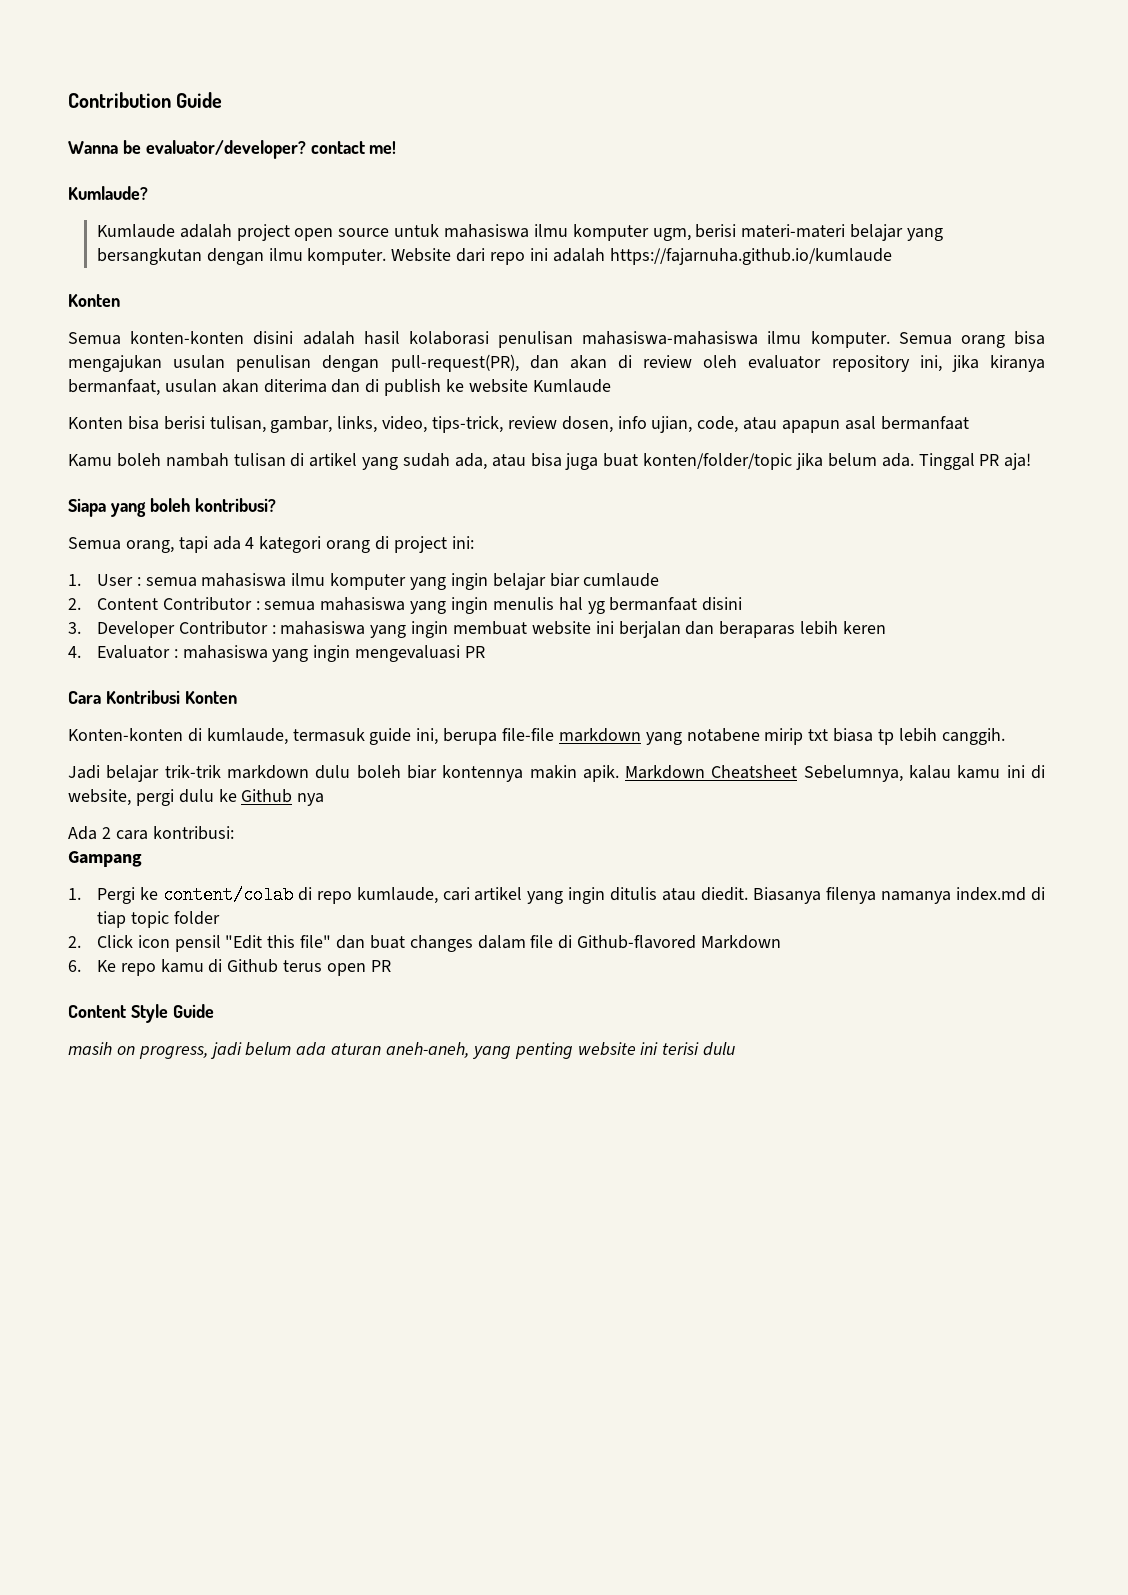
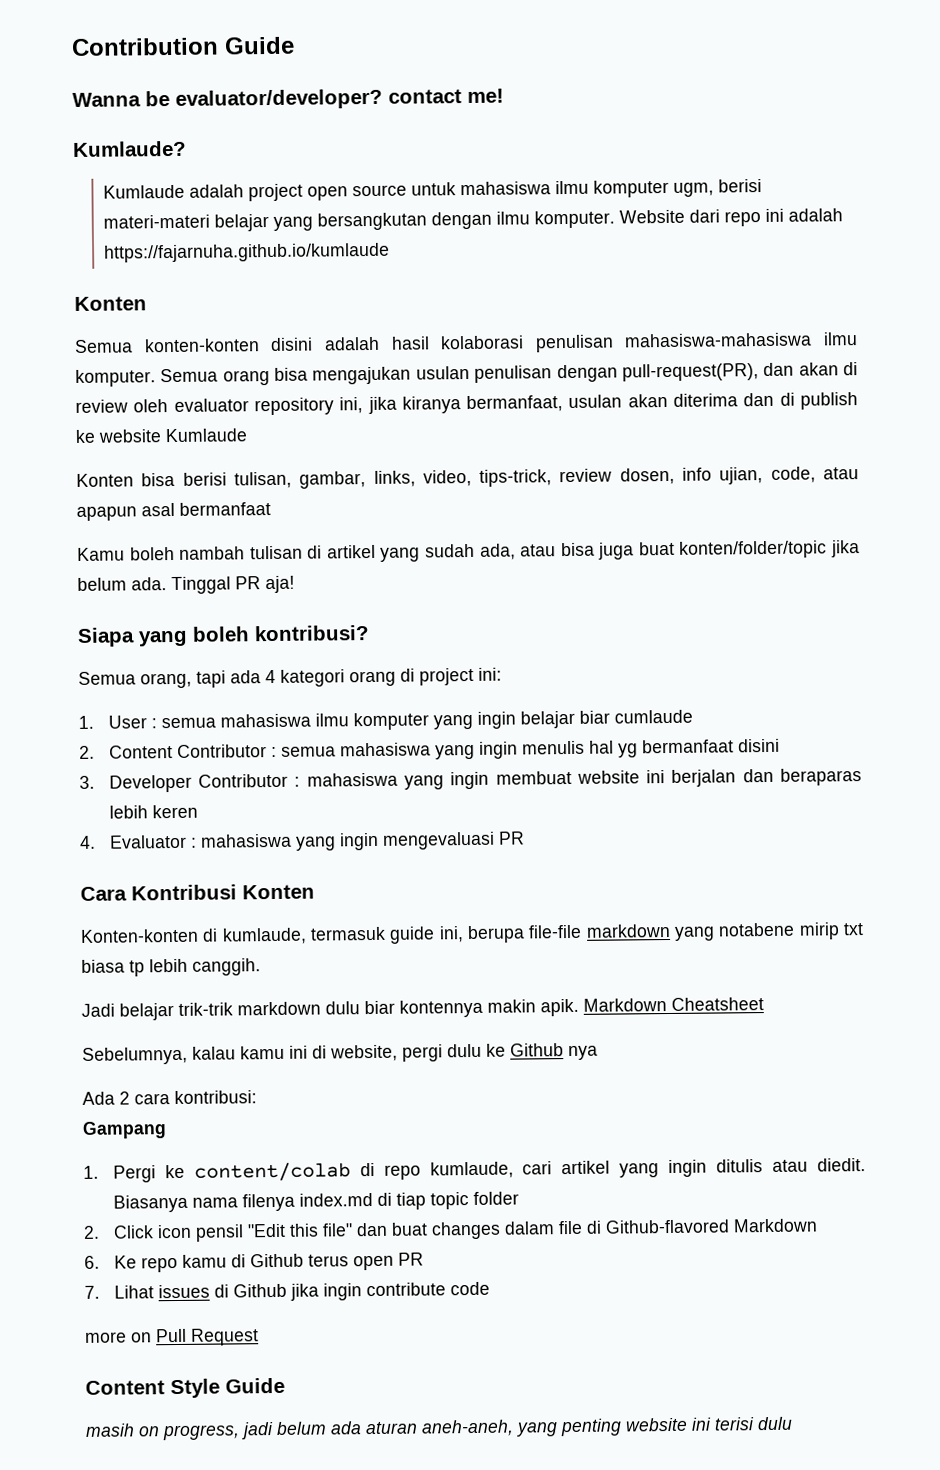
[356,765,401,779] boleh -> (360, 1008) none
(798, 772) none -> (764, 1004) //
[826,887,952,904] filenya namanya -> [191,1193,295,1212] nama filenya
(391, 966) none -> [84,1281,490,1301] [85,1328,259,1346] // 7. Lihat issues di Github jika ingin contribute code // more on Pull Request

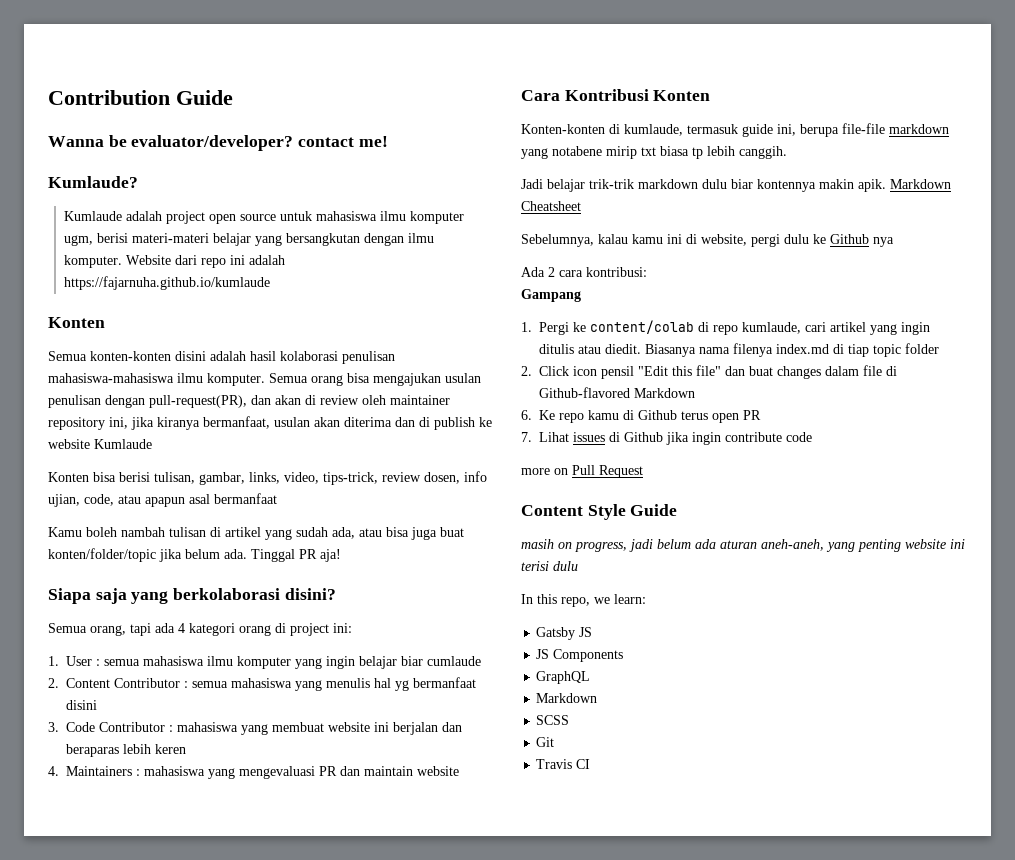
[173,398,249,412] evaluator -> [390,395,450,405] maintainer
[138,625,370,647] yang boleh kontribusi? -> [95,588,336,604] saja yang berkolaborasi disini?
[478,741,518,759] ingin -> (322, 685) none
[108,774,192,793] Developer -> [66,722,95,732] Code
[450,771,490,790] ingin -> (268, 729) none
[109,832,379,851] Evaluator : mahasiswa yang ingin -> [66,766,235,779] Maintainers : mahasiswa yang
(525, 838) none -> [340,766,459,776] dan maintain website
(793, 1423) none -> [521,594,646,607] [536,627,593,640] [536,649,624,662] [536,671,591,684] [536,693,598,703] [536,715,570,725] [536,737,555,747] [536,759,591,769] // In this repo, we learn: // Gatsby JS // JS Components // GraphQL // Markdown // SCSS // Git // Travis CI

